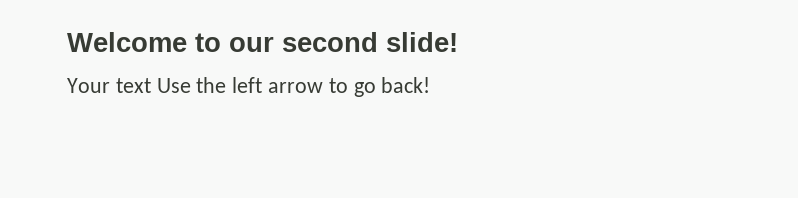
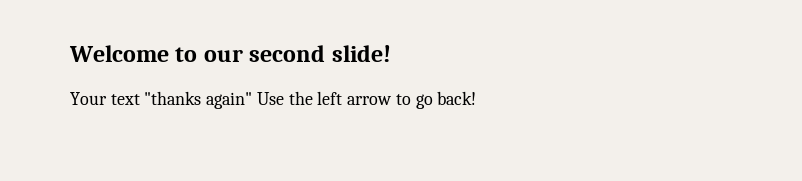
(151, 85) none -> [144,91,253,109] "thanks again"

